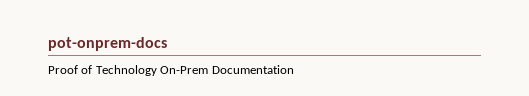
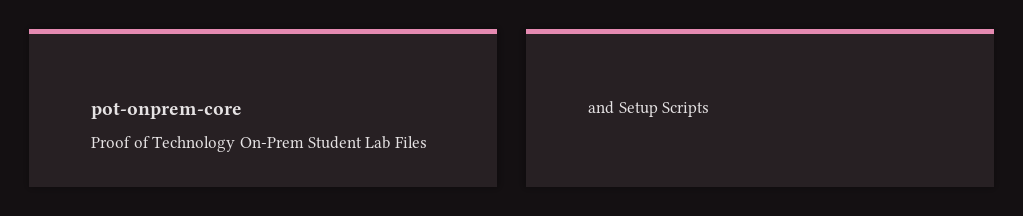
[48,37,167,51] pot-onprem-docs -> [91,102,242,119] pot-onprem-core
[211,65,294,74] Documentation -> [307,136,427,149] [588,101,710,117] Student Lab Files and Setup Scripts

